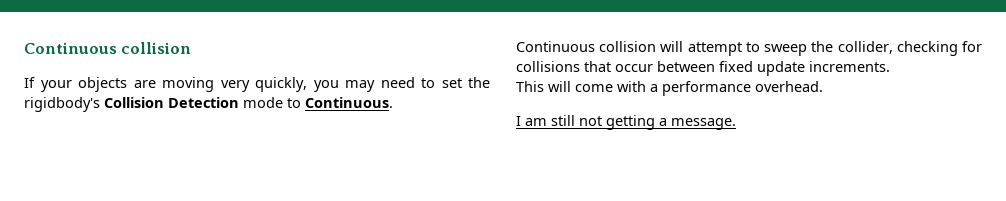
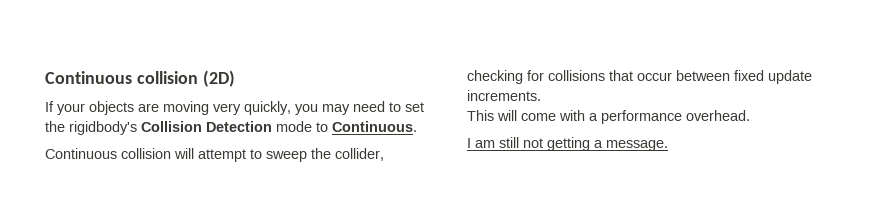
[24,42,192,54] Continuous collision -> [45,70,235,87] Continuous collision (2D)

